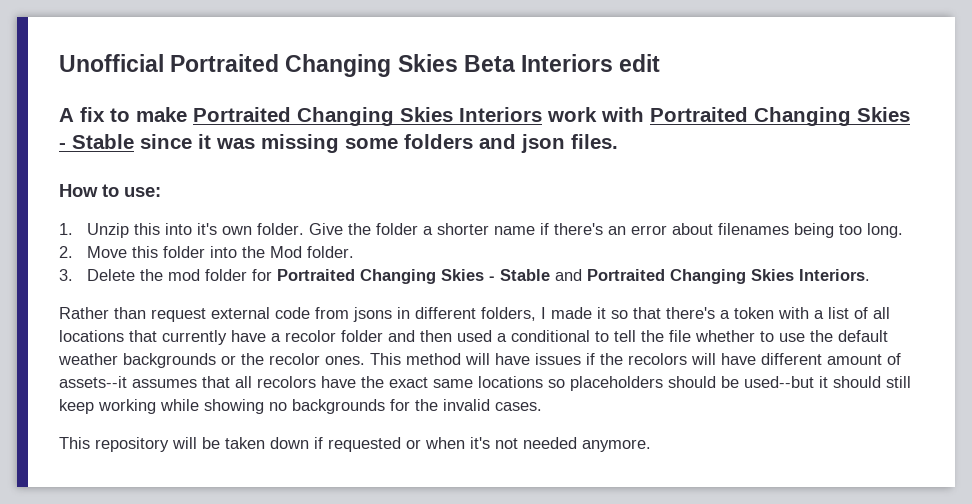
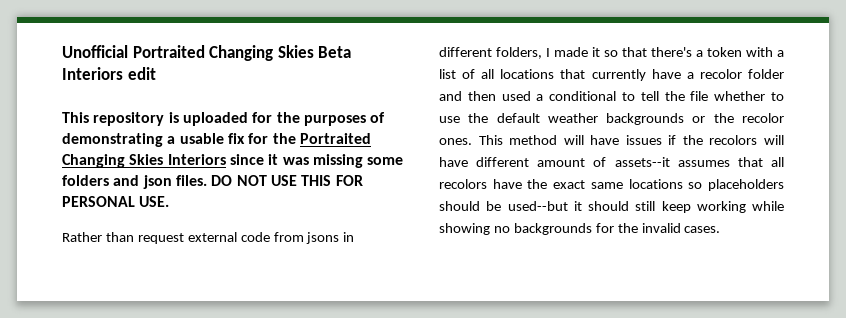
[59,107,910,126] [59,134,134,149] A fix to make Portraited Changing Skies Interiors work with Portraited Changing Skies - Stable -> [62,112,386,126] [62,133,371,147] [62,154,226,168] This repository is uploaded for the purposes of demonstrating a usable fix for the Portraited Changing Skies Interiors
[59,184,161,197] [59,223,904,238] [59,246,355,258] [59,269,871,284] // How to use: // 1. Unzip this into it's own folder. Give the folder a shorter name if there's an error about filenames being too long. // 2. Move this folder into the Mod folder. // 3. Delete the mod folder for Portraited Changing Skies - Stable and Portraited Changing Skies Interiors. -> [211,175,363,186] [62,196,170,207] DO NOT USE THIS FOR PERSONAL USE.
[59,437,651,452] // This repository will be taken down if requested or when it's not needed anymore. -> (721, 229) none

